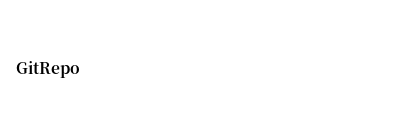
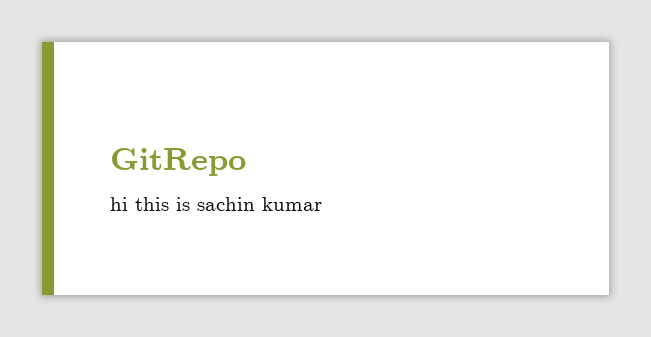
(80, 69) none -> [110,197,322,211] // hi this is sachin kumar

